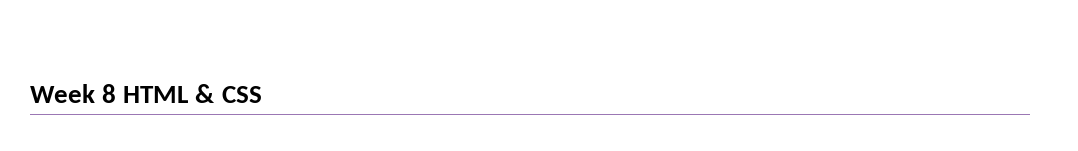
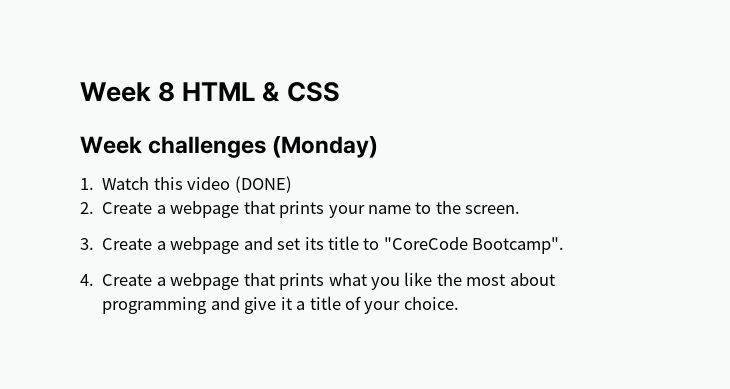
(262, 94) none -> [80,136,379,158] [80,176,292,193] [80,201,521,218] [80,236,565,254] [80,272,555,290] [102,296,459,314] // Week challenges (Monday) // 1. Watch this video (DONE) // 2. Create a webpage that prints your name to the screen. // 3. Create a webpage and set its title to "CoreCode Bootcamp". // 4. Create a webpage that prints what you like the most about programming and give it a title of your choice.

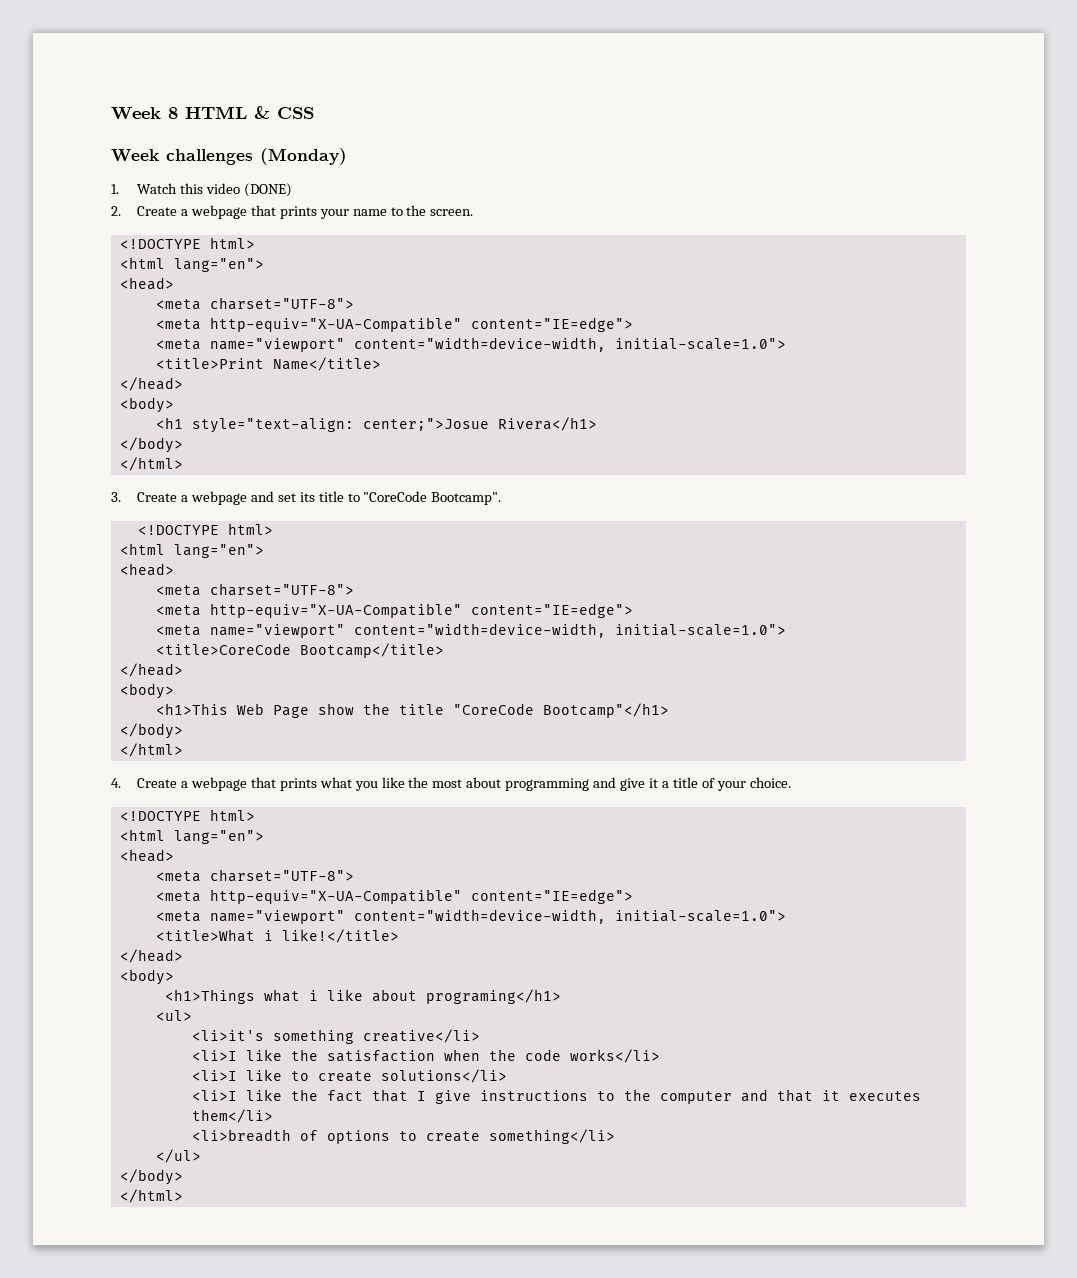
(521, 209) none -> [119,237,255,249] [119,257,264,272] [119,277,174,290] [155,297,354,310] [155,317,633,332] [155,337,786,352] [155,357,381,371] [119,377,183,391] [119,397,174,413] [155,417,597,433] [119,437,183,453] [119,457,183,471] // <!DOCTYPE html> // <html lang="en"> // <head> // <meta charset="UTF-8"> // <meta http-equiv="X-UA-Compatible" content="IE=edge"> // <meta name="viewport" content="width=device-width, initial-scale=1.0"> // <title>Print Name</title> // </head> // <body> // <h1 style="text-align: center;">Josue Rivera</h1> // </body> // </html>
(565, 245) none -> [137,523,273,535] [119,543,264,558] [119,563,174,576] [155,583,354,596] [155,603,633,618] [155,623,786,638] [155,643,444,658] [119,663,183,677] [119,683,174,699] [155,703,669,718] [119,723,183,739] [119,743,183,757] // <!DOCTYPE html> // <html lang="en"> // <head> // <meta charset="UTF-8"> // <meta http-equiv="X-UA-Compatible" content="IE=edge"> // <meta name="viewport" content="width=device-width, initial-scale=1.0"> // <title>CoreCode Bootcamp</title> // </head> // <body> // <h1>This Web Page show the title "CoreCode Bootcamp"</h1> // </body> // </html>
(459, 303) none -> [119,809,255,821] [119,829,264,844] [119,849,174,862] [155,869,354,882] [155,889,633,904] [155,909,786,924] [155,929,399,943] [119,949,183,963] [119,969,174,985] [164,989,561,1004] [155,1010,192,1021] [191,1029,480,1044] [191,1049,660,1063] [191,1069,507,1083] [191,1089,921,1104] [191,1109,273,1123] [191,1129,615,1144] [155,1149,201,1163] [119,1169,183,1185] [119,1189,183,1203] // <!DOCTYPE html> // <html lang="en"> // <head> // <meta charset="UTF-8"> // <meta http-equiv="X-UA-Compatible" content="IE=edge"> // <meta name="viewport" content="width=device-width, initial-scale=1.0"> // <title>What i like!</title> // </head> // <body> // <h1>Things what i like about programing</h1> // <ul> // <li>it's something creative</li> // <li>I like the satisfaction when the code works</li> // <li>I like to create solutions</li> // <li>I like the fact that I give instructions to the computer and that it executes them</li> // <li>breadth of options to create something</li> // </ul> // </body> // </html>

